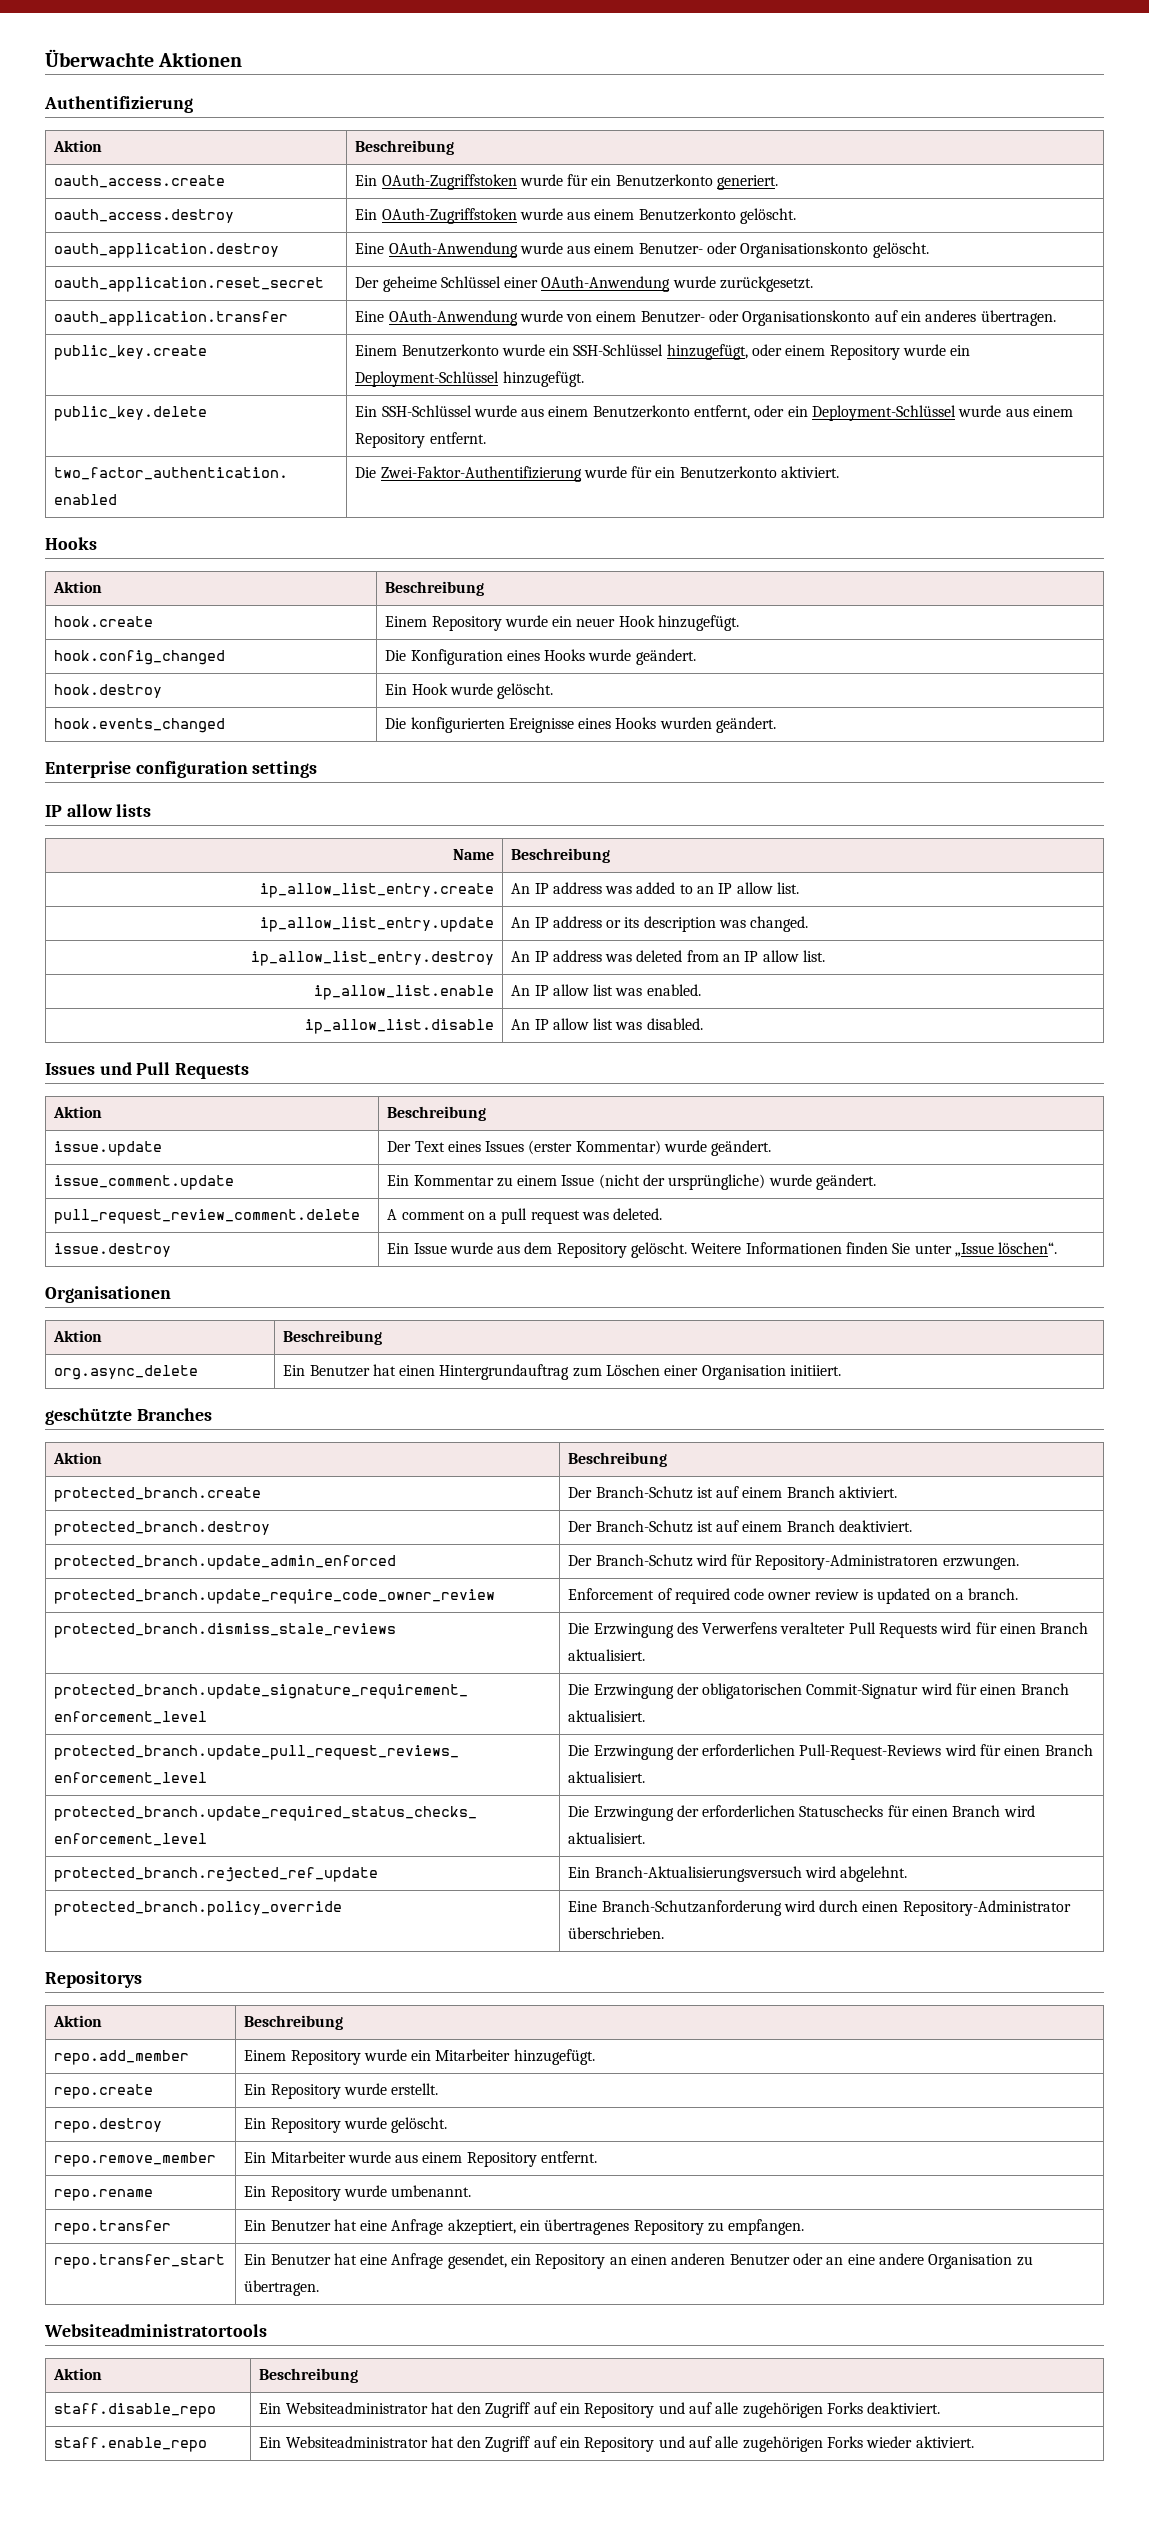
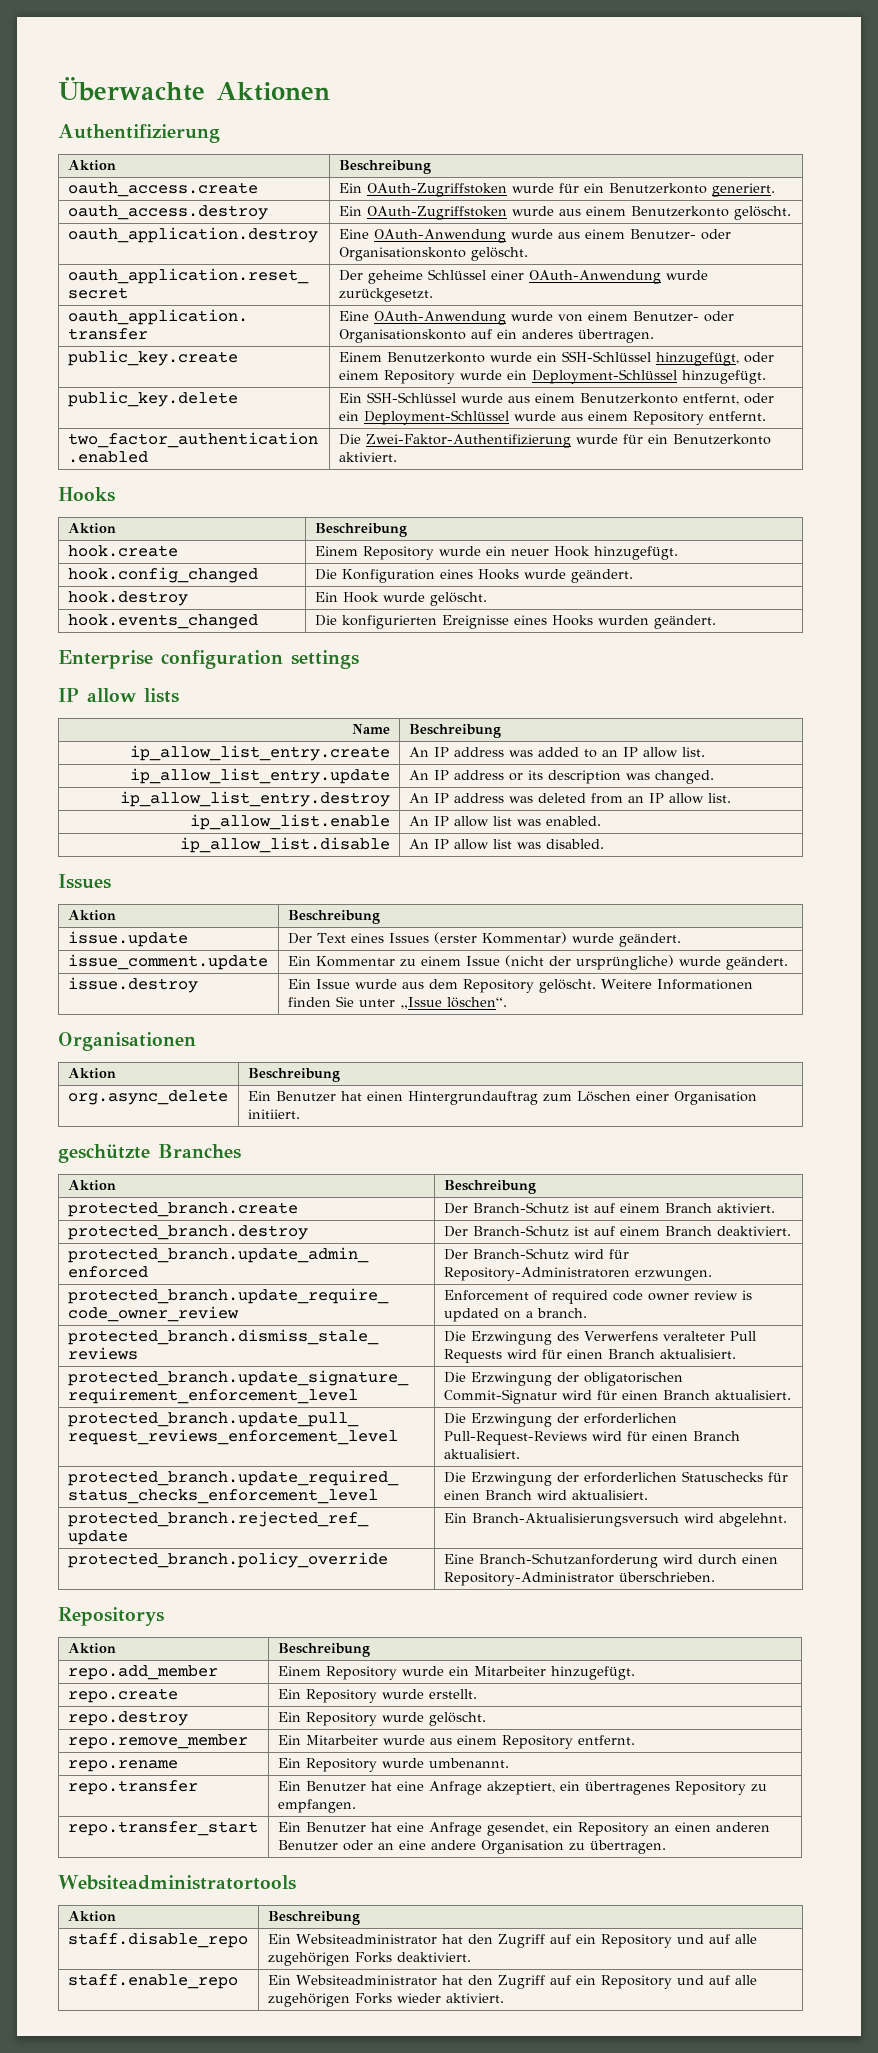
[99,1062,250,1079] und Pull Requests -> (111, 881) none
[54,1209,361,1224] [387,1208,663,1224] // pull_request_review_comment.delete | A comment on a pull request was deleted. -> (788, 963) none

